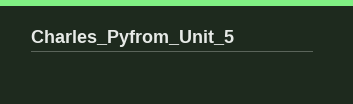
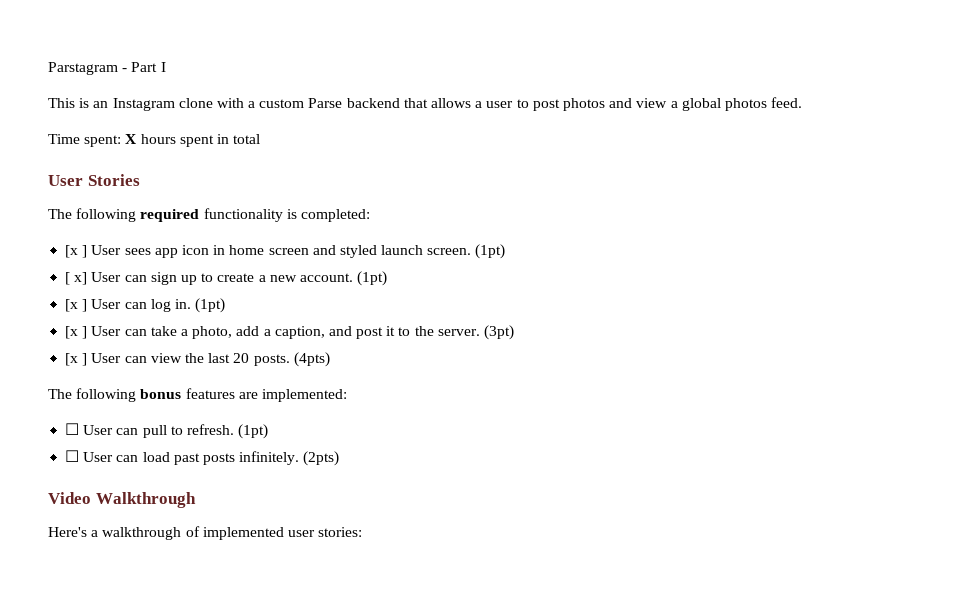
[31,30,234,47] Charles_Pyfrom_Unit_5 -> [48,62,166,75] [48,97,803,111] [48,134,261,147] [48,174,140,186] [48,208,370,222] [65,244,506,259] [65,271,388,286] [65,298,226,313] [65,325,515,340] [65,352,330,367] [48,388,347,402] [65,423,269,439] [65,450,340,466] [48,492,196,508] [48,526,363,540] Parstagram - Part I // This is an Instagram clone with a custom Parse backend that allows a user to post photos and view a global photos feed. // Time spent: X hours spent in total // User Stories // The following required functionality is completed: // [x ] User sees app icon in home screen and styled launch screen. (1pt) // [ x] User can sign up to create a new account. (1pt) // [x ] User can log in. (1pt) // [x ] User can take a photo, add a caption, and post it to the server. (3pt) // [x ] User can view the last 20 posts. (4pts) // The following bonus features are implemented: // ☐ User can pull to refresh. (1pt) // ☐ User can load past posts infinitely. (2pts) // Video Walkthrough // Here's a walkthrough of implemented user stories:

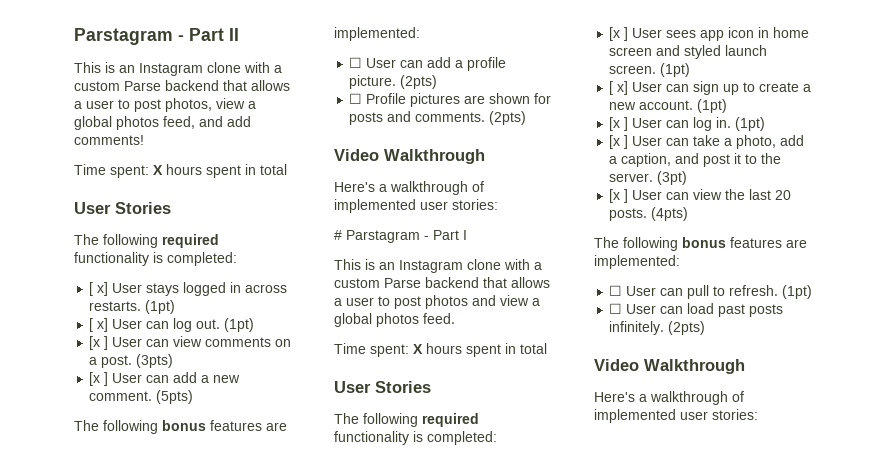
[48,62,158,75] Parstagram - Part -> [74,28,239,45] [74,62,282,76] [74,80,290,91] [74,98,256,112] [74,116,251,130] [74,135,144,145] [74,164,287,178] [74,202,171,214] [74,234,219,248] [74,252,237,266] [89,282,288,296] [89,300,176,314] [89,318,255,332] [89,336,292,350] [89,354,174,368] [89,372,241,386] [89,390,194,404] [74,420,287,434] [334,27,420,41] [349,57,507,71] [349,75,438,89] [349,93,552,107] [349,111,527,125] [334,149,485,164] [334,181,484,195] [334,199,498,213] [334,230,459,243] Parstagram - Part II // This is an Instagram clone with a custom Parse backend that allows a user to post photos, view a global photos feed, and add comments! // Time spent: X hours spent in total // User Stories // The following required functionality is completed: // [ x] User stays logged in across restarts. (1pt) // [ x] User can log out. (1pt) // [x ] User can view comments on a post. (3pts) // [x ] User can add a new comment. (5pts) // The following bonus features are implemented: // ☐ User can add a profile picture. (2pts) // ☐ Profile pictures are shown for posts and comments. (2pts) // Video Walkthrough // Here's a walkthrough of implemented user stories: // # Parstagram - Part

